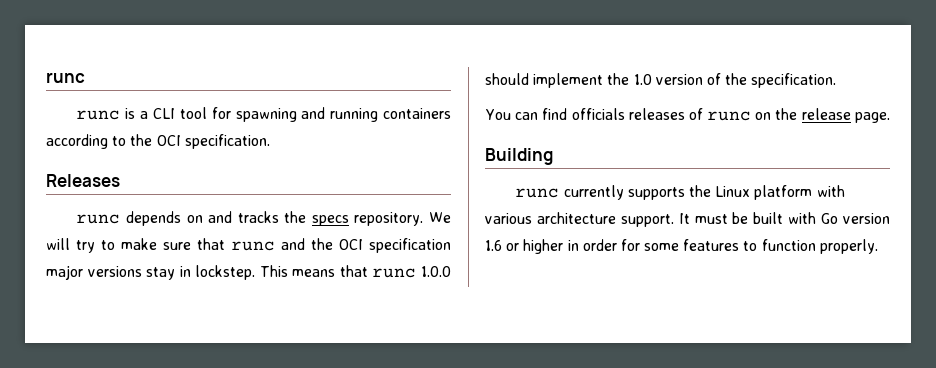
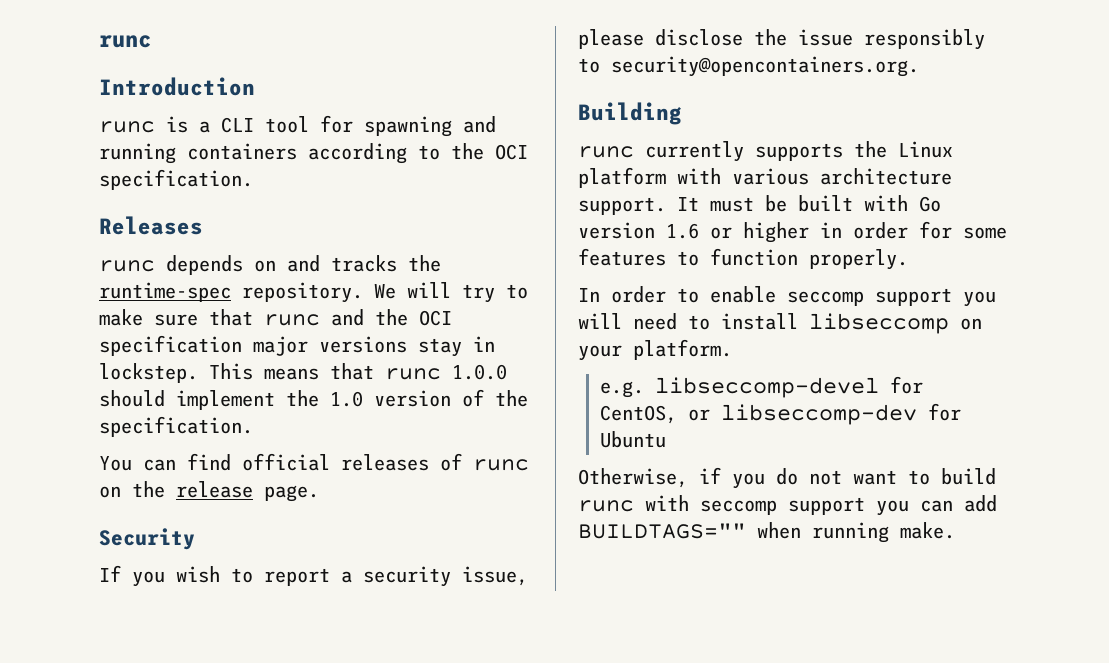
[46,72,85,83] runc -> [99,35,151,48] [99,77,255,96] runc // Introduction
[311,215,349,226] specs -> [99,282,231,302] runtime-spec
[571,108,625,120] officials -> [242,453,330,471] official
(890, 117) none -> [99,528,195,550] [99,565,528,587] [578,29,985,50] [578,56,919,77] // Security // If you wish to report a security issue, please disclose the issue responsibly to security@opencontainers.org.
(878, 246) none -> [578,286,996,307] [578,313,982,334] [578,339,732,361] [600,376,924,398] [600,403,962,425] [600,431,667,448] [578,467,996,489] [578,495,997,516] [578,522,955,543] // In order to enable seccomp support you will need to install libseccomp on your platform. // e.g. libseccomp-devel for CentOS, or libseccomp-dev for Ubuntu // Otherwise, if you do not want to build runc with seccomp support you can add BUILDTAGS="" when running make.

